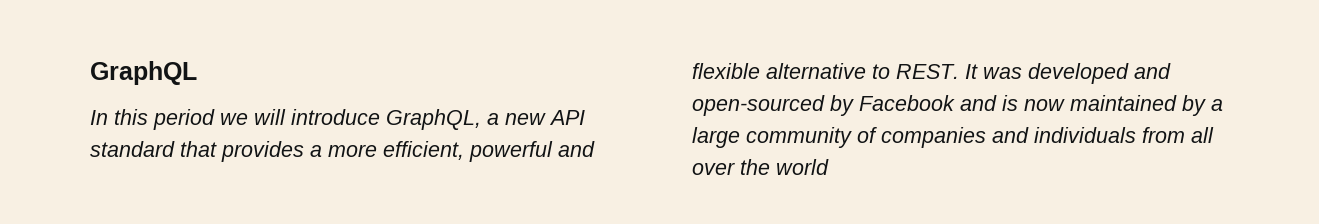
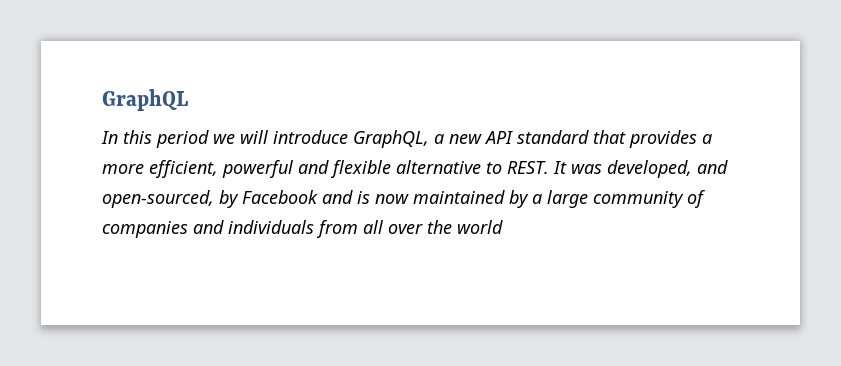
[1028,63,1171,84] [692,95,825,116] developed and open-sourced -> [607,160,728,178] [102,190,214,208] developed, and open-sourced,

